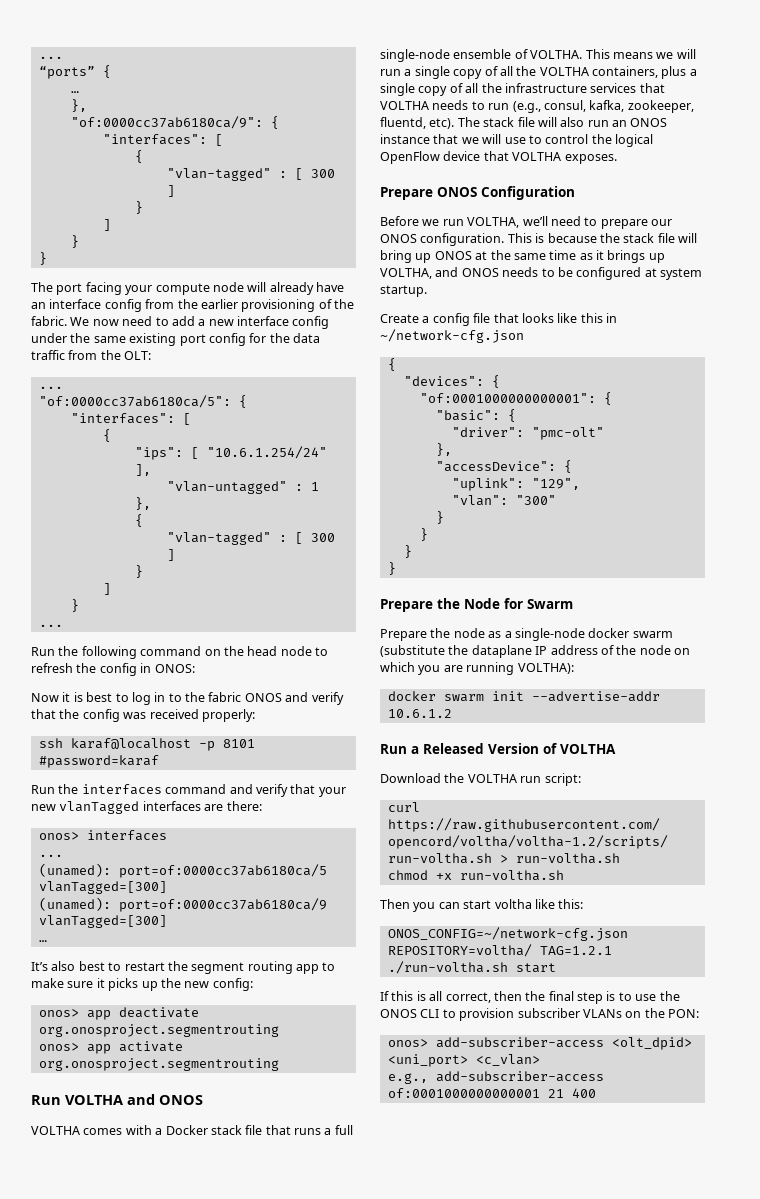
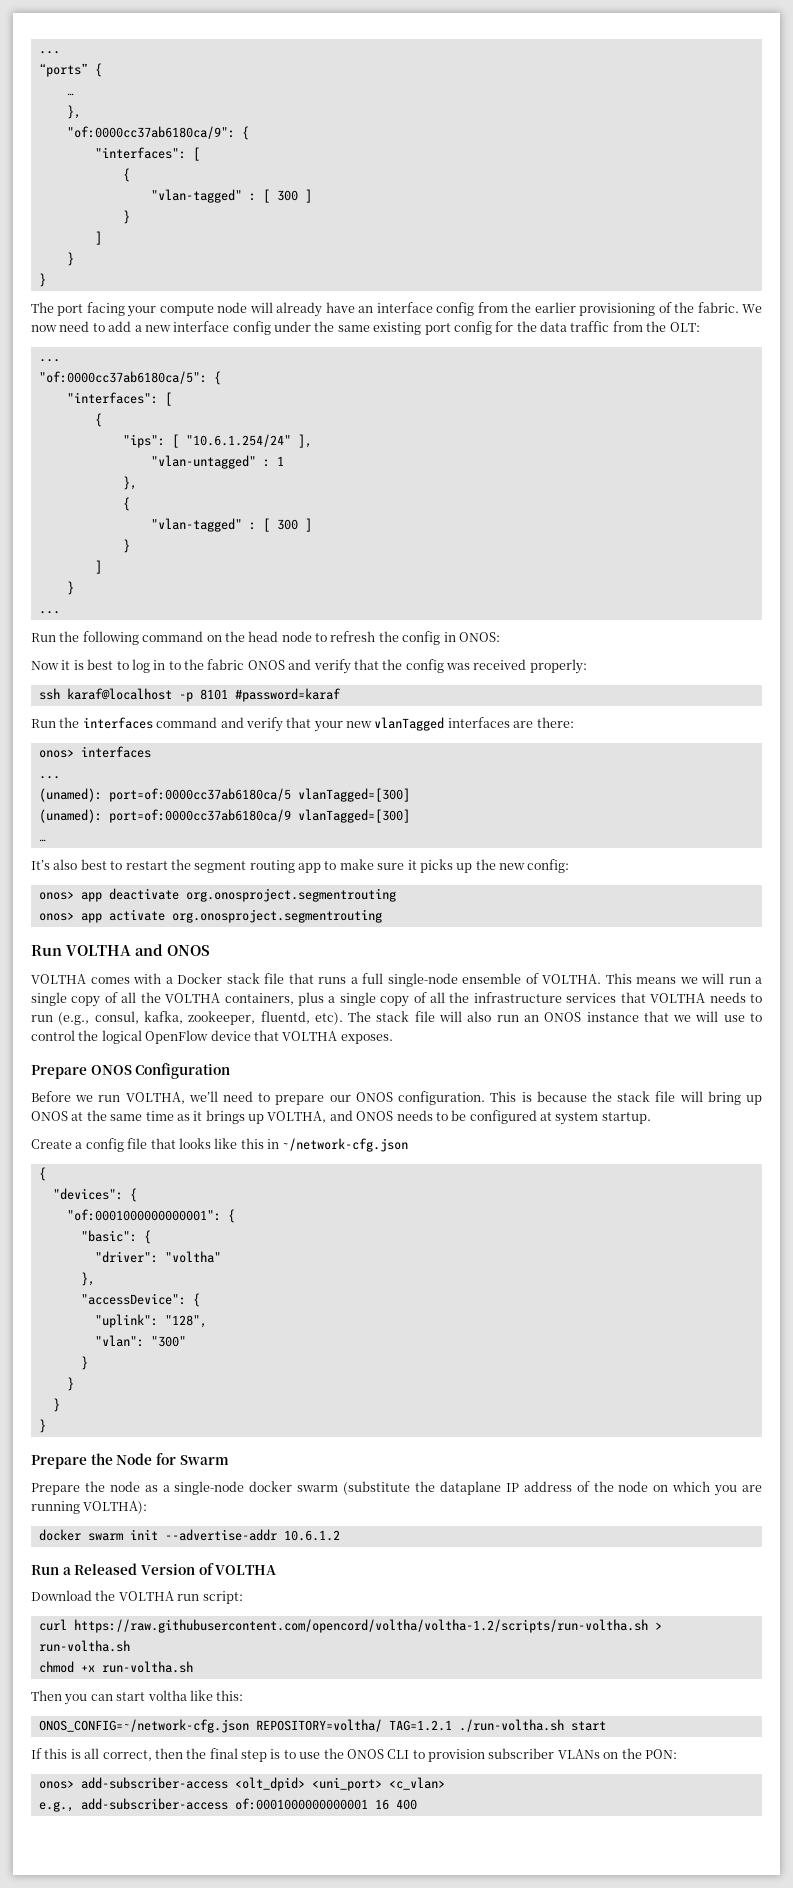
[531,427,604,440] "pmc-olt" -> [164,1251,221,1263] "voltha"
[531,478,580,490] "129", -> [164,1315,207,1328] "128",
[547,1089,564,1098] 21 -> [374,1799,389,1810] 16

